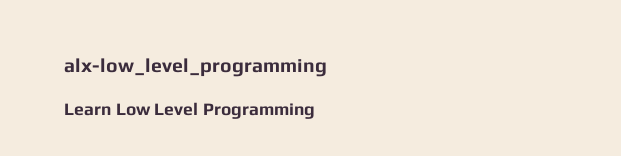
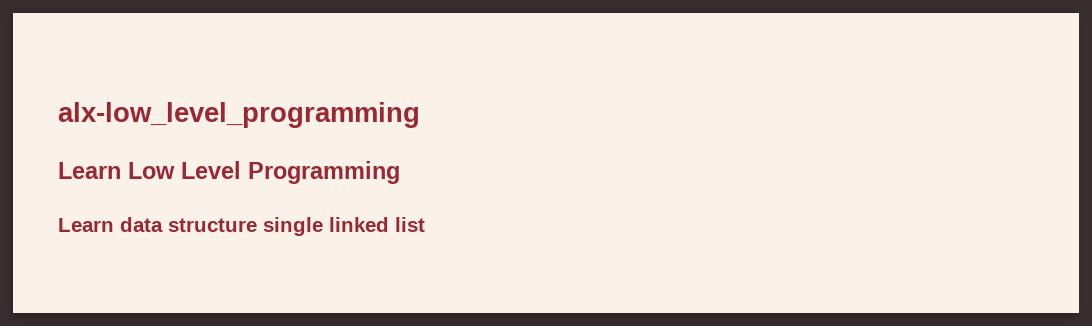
(316, 111) none -> [58,217,425,236] // Learn data structure single linked list

